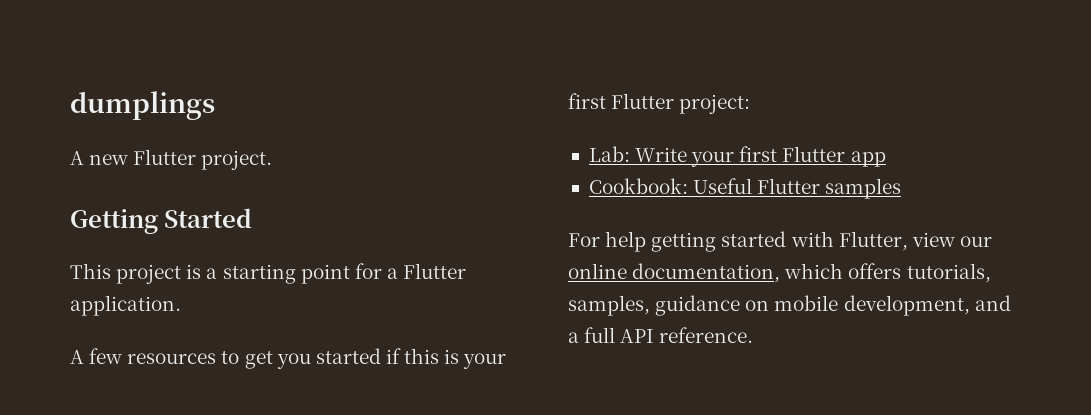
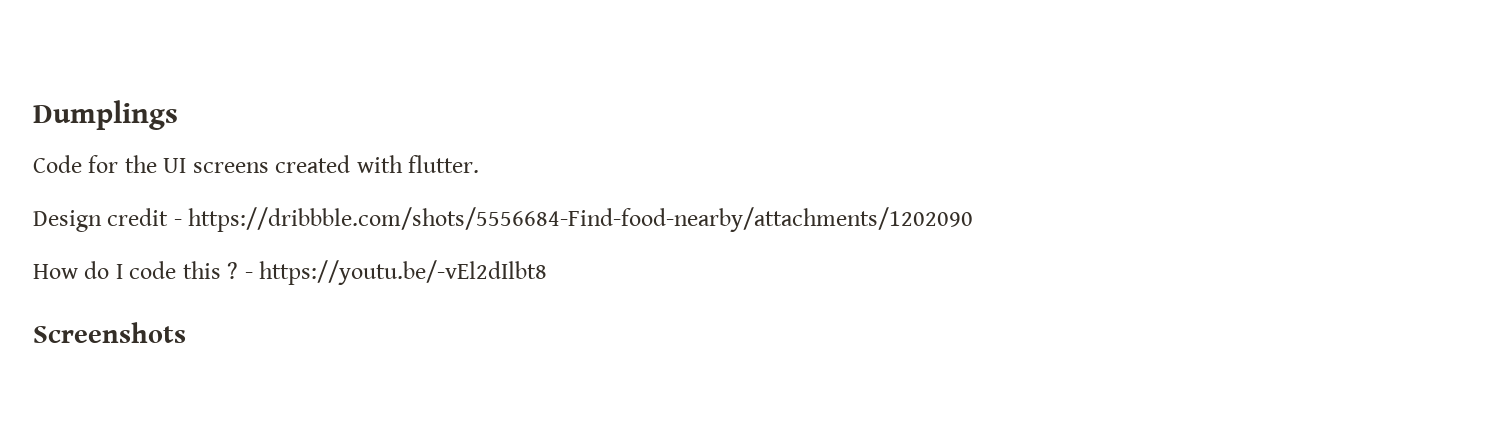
[70,91,215,120] [70,149,273,170] [70,208,253,234] [70,263,467,284] [70,295,181,316] [70,348,507,369] [568,93,751,114] [588,146,886,167] [588,178,902,199] [568,231,992,252] [568,263,991,283] [568,295,1011,316] [568,327,754,343] dumplings // A new Flutter project. // Getting Started // This project is a starting point for a Flutter application. // A few resources to get you started if this is your first Flutter project: // Lab: Write your first Flutter app // Cookbook: Useful Flutter samples // For help getting started with Flutter, view our online documentation, which offers tutorials, samples, guidance on mobile development, and a full API reference. -> [33,100,178,130] [33,155,480,173] [33,207,974,232] [33,260,548,285] [33,322,186,343] Dumplings // Code for the UI screens created with flutter. // Design credit - https://dribbble.com/shots/5556684-Find-food-nearby/attachments/1202090 // How do I code this ? - https://youtu.be/-vEl2dIlbt8 // Screenshots

